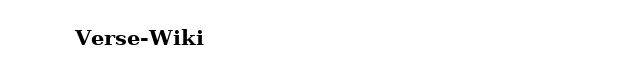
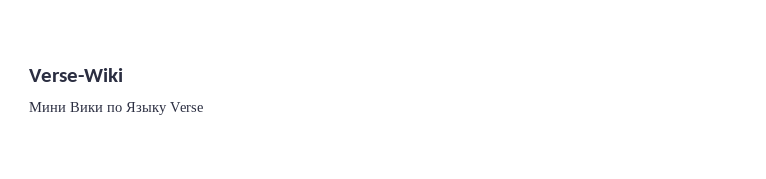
(204, 37) none -> [29,102,203,115] // Мини Вики по Языку Verse

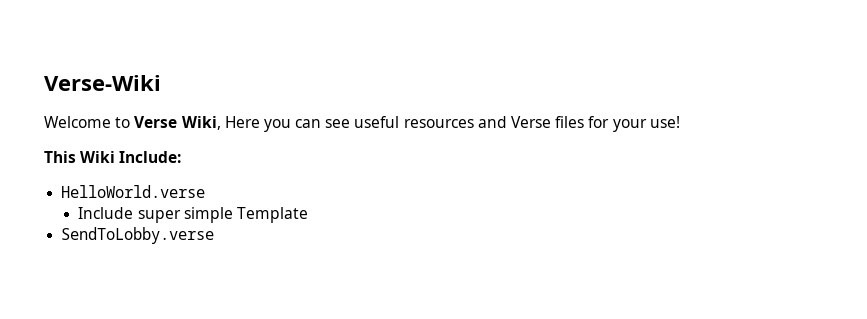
[29,102,203,115] Мини Вики по Языку Verse -> [44,116,680,132] [44,151,182,163] [61,185,206,198] [78,207,308,223] [61,227,215,244] Welcome to Verse Wiki, Here you can see useful resources and Verse files for your use! // This Wiki Include: // HelloWorld.verse // Include super simple Template // SendToLobby.verse

